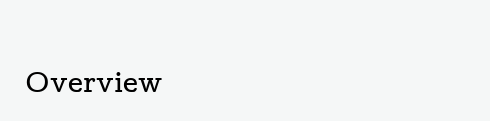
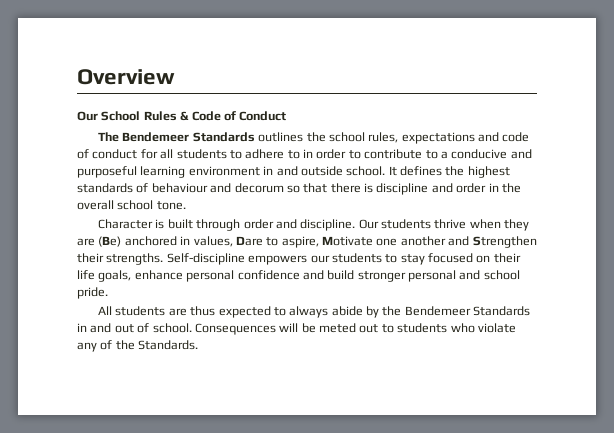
(162, 82) none -> [77,111,287,121] [98,132,530,144] [77,149,532,159] [77,166,510,178] [77,183,521,195] [77,200,186,210] [98,219,530,231] [77,236,537,248] [77,253,521,265] [77,270,520,282] [77,287,108,299] [98,306,531,318] [77,323,516,335] [77,340,199,352] // Our School Rules & Code of Conduct // The Bendemeer Standards outlines the school rules, expectations and code of conduct for all students to adhere to in order to contribute to a conducive and purposeful learning environment in and outside school. It defines the highest standards of behaviour and decorum so that there is discipline and order in the overall school tone. // Character is built through order and discipline. Our students thrive when they are (Be) anchored in values, Dare to aspire, Motivate one another and Strengthen their strengths. Self-discipline empowers our students to stay focused on their life goals, enhance personal confidence and build stronger personal and school pride. // All students are thus expected to always abide by the Bendemeer Standards in and out of school. Consequences will be meted out to students who violate any of the Standards.

